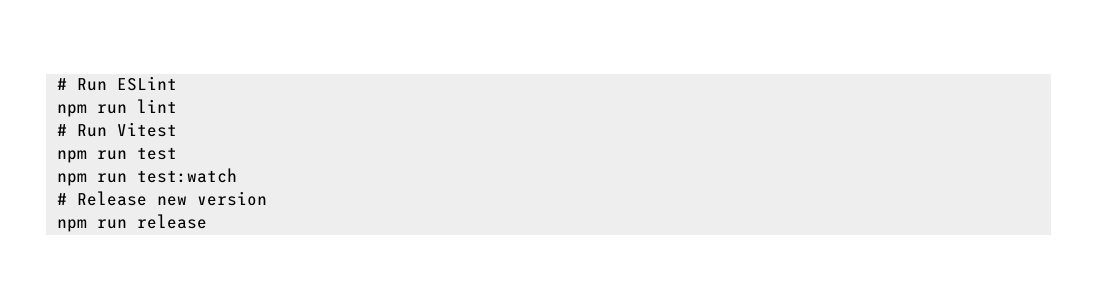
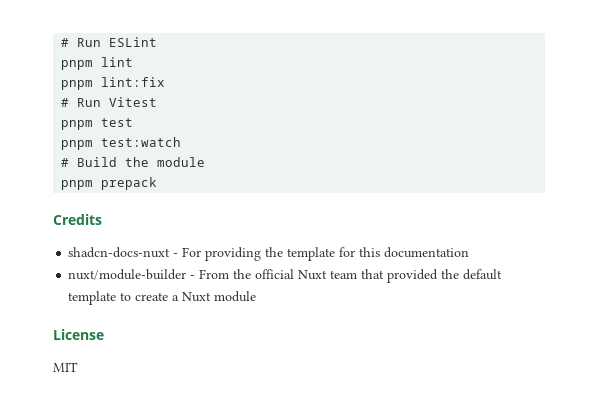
[56,104,127,117] npm run -> [61,60,94,70] pnpm
(177, 106) none -> [61,77,166,90] // pnpm lint:fix
[56,150,127,163] npm run -> [61,120,94,130] pnpm
[56,173,127,186] npm run -> [61,140,94,150] pnpm
[76,191,267,206] [56,214,207,232] Release new version // npm run release -> [77,157,206,167] [61,177,158,190] [53,214,102,225] [68,247,470,261] [68,269,503,283] [68,291,257,305] [53,329,104,340] [53,362,78,372] Build the module // pnpm prepack // Credits // shadcn-docs-nuxt - For providing the template for this documentation // nuxt/module-builder - From the official Nuxt team that provided the default template to create a Nuxt module // License // MIT

